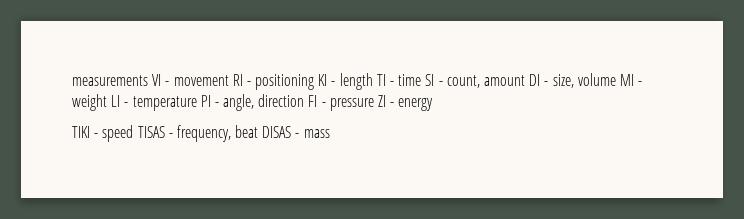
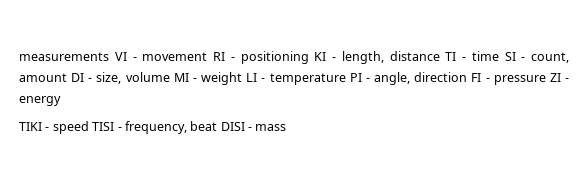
[339,73,373,90] length -> [341,51,440,64] length, distance
[137,126,165,138] TISAS -> [92,122,115,131] TISI
[262,126,292,138] DISAS -> [220,122,245,131] DISI

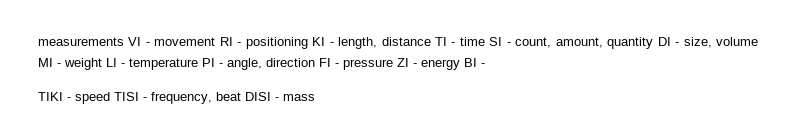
[19,73,67,82] amount -> [555,37,654,49] amount, quantity
(61, 101) none -> [464,58,485,67] BI -

